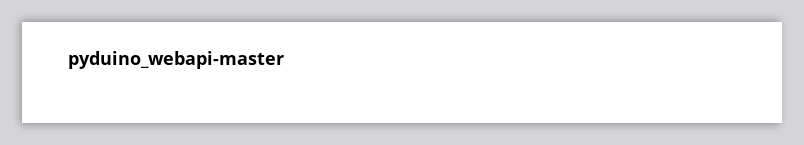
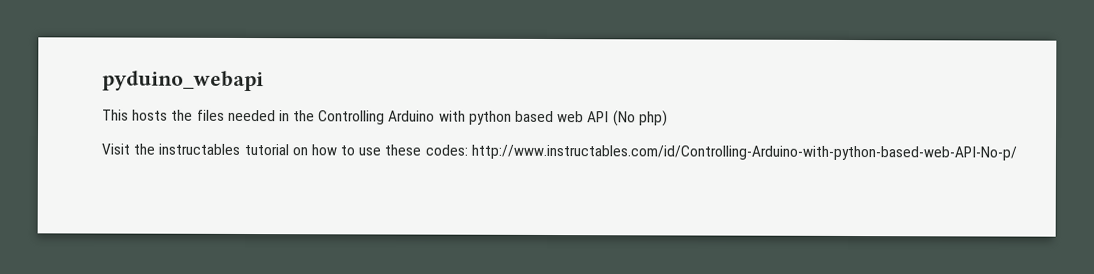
[68,51,284,69] pyduino_webapi-master -> [102,70,264,92] [102,109,668,127] [101,143,1017,161] pyduino_webapi // This hosts the files needed in the Controlling Arduino with python based web API (No php) // Visit the instructables tutorial on how to use these codes: http://www.instructables.com/id/Controlling-Arduino-with-python-based-web-API-No-p/

